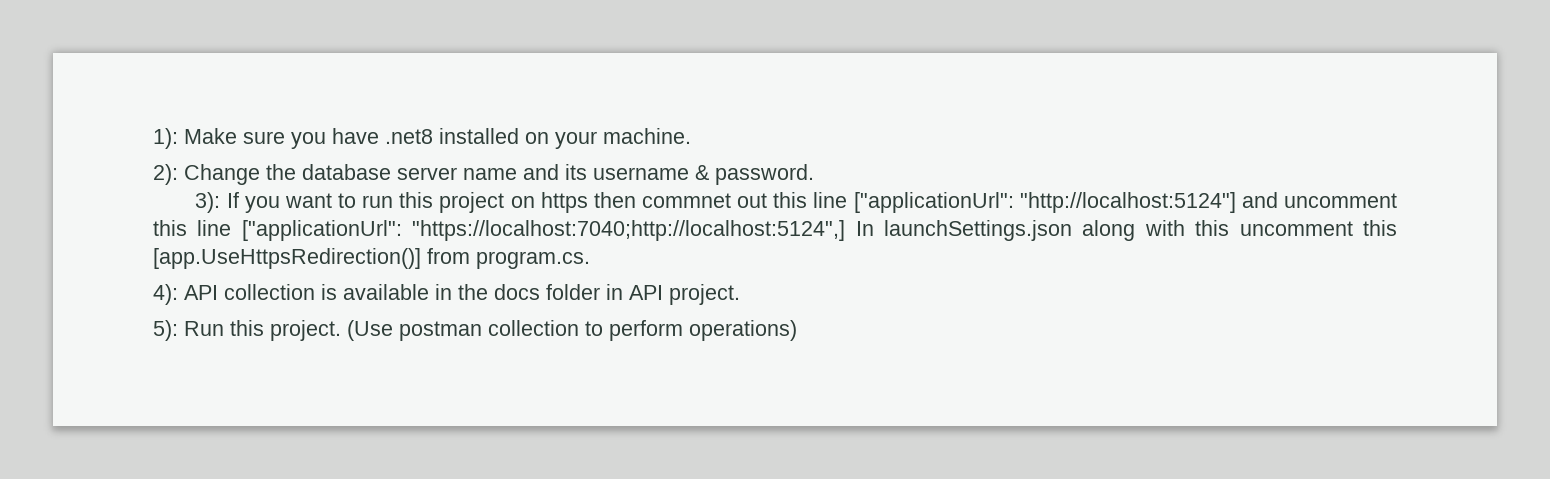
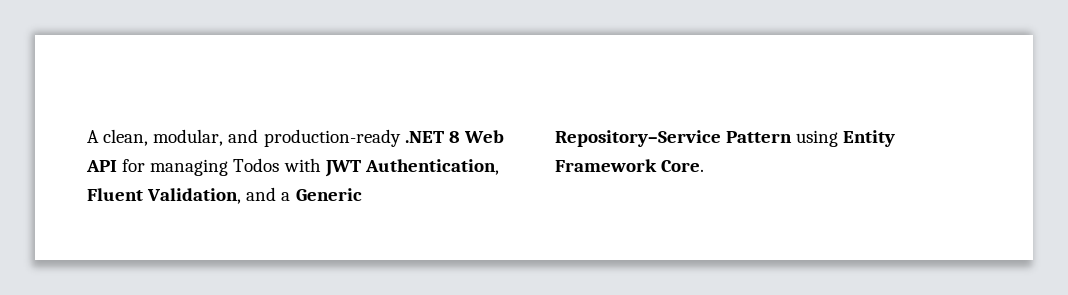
[153,128,691,149] [153,164,814,185] [195,192,1397,213] [153,220,1398,241] [153,248,590,269] [153,284,740,305] [153,320,797,341] 1): Make sure you have .net8 installed on your machine. // 2): Change the database server name and its username & password. // 3): If you want to run this project on https then commnet out this line ["applicationUrl": "http://localhost:5124"] and uncomment this line ["applicationUrl": "https://localhost:7040;http://localhost:5124",] In launchSettings.json along with this uncomment this [app.UseHttpsRedirection()] from program.cs. // 4): API collection is available in the docs folder in API project. // 5): Run this project. (Use postman collection to perform operations) -> [87,129,504,147] [86,158,499,177] [87,187,362,204] [555,130,896,147] [555,159,705,172] A clean, modular, and production-ready .NET 8 Web API for managing Todos with JWT Authentication, Fluent Validation, and a Generic Repository–Service Pattern using Entity Framework Core.

